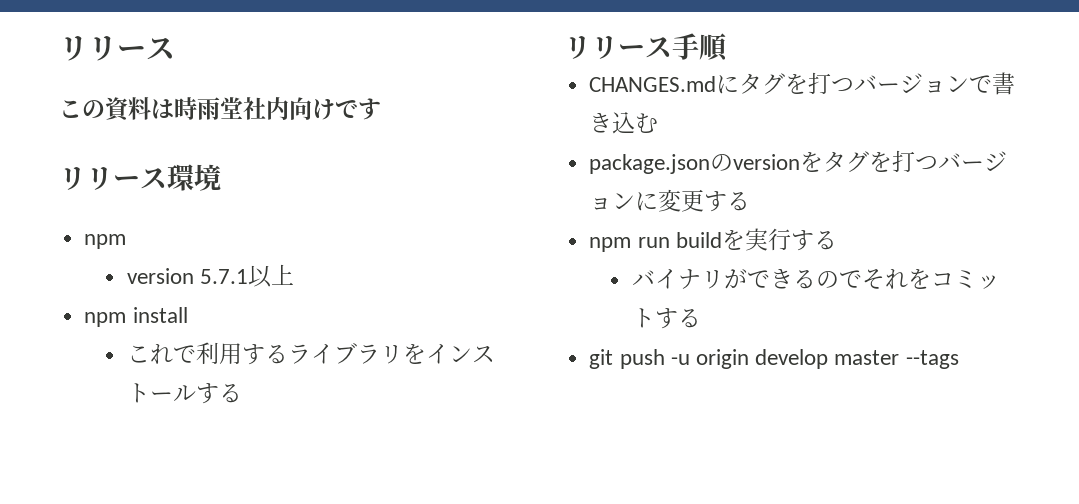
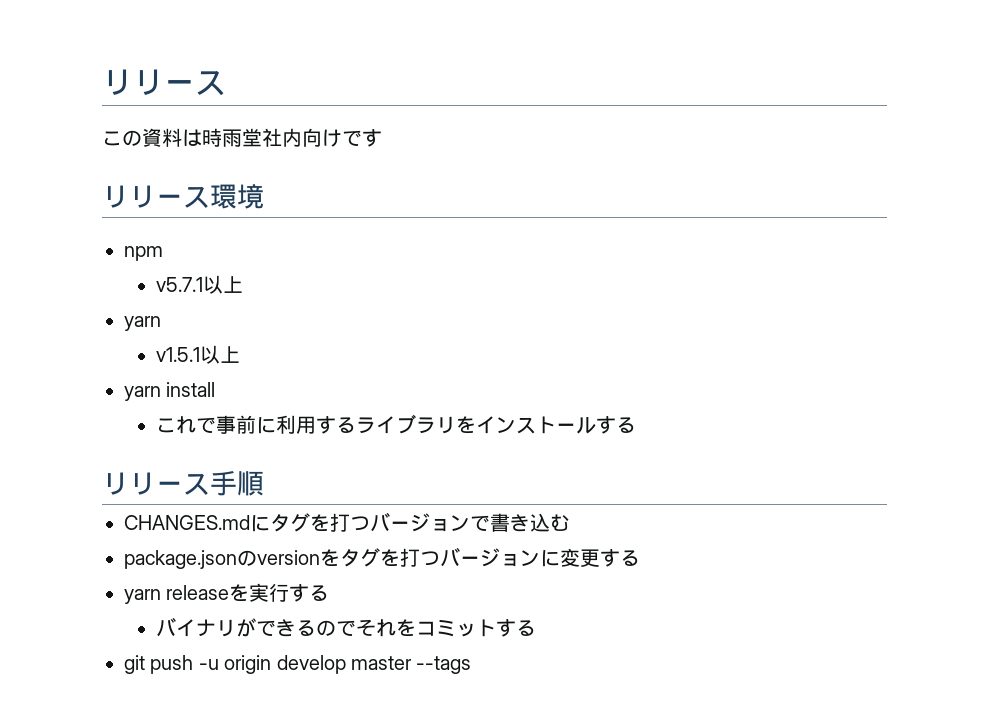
[126,264,295,288] [84,312,127,327] version 5.7.1以上 // npm -> [155,275,243,294] [124,316,161,331] [155,345,240,364] [124,386,161,401] v5.7.1以上 // yarn // v1.5.1以上 // yarn
(196, 354) none -> [215,415,276,434] 事前に
[589,232,722,252] npm run build -> [124,585,230,604] yarn release

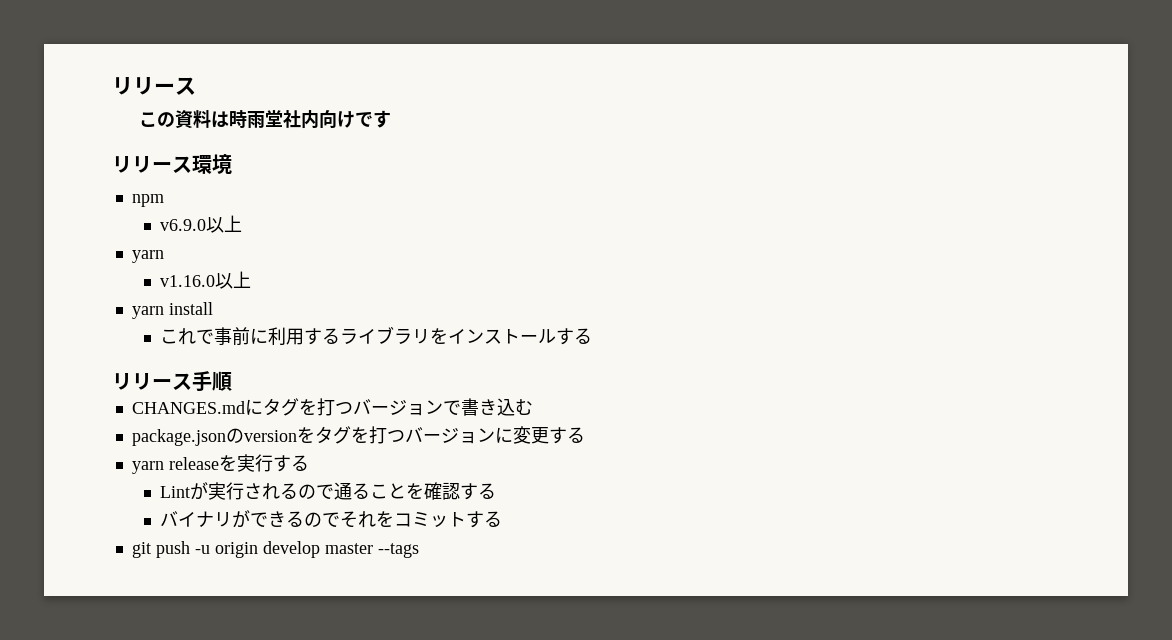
[155,277,203,292] v5.7.1 -> [160,219,207,231] v6.9.0
[155,347,200,362] v1.5.1 -> [160,275,216,287] v1.16.0
(330, 593) none -> [160,482,497,500] // Lintが実行されるので通ることを確認する

